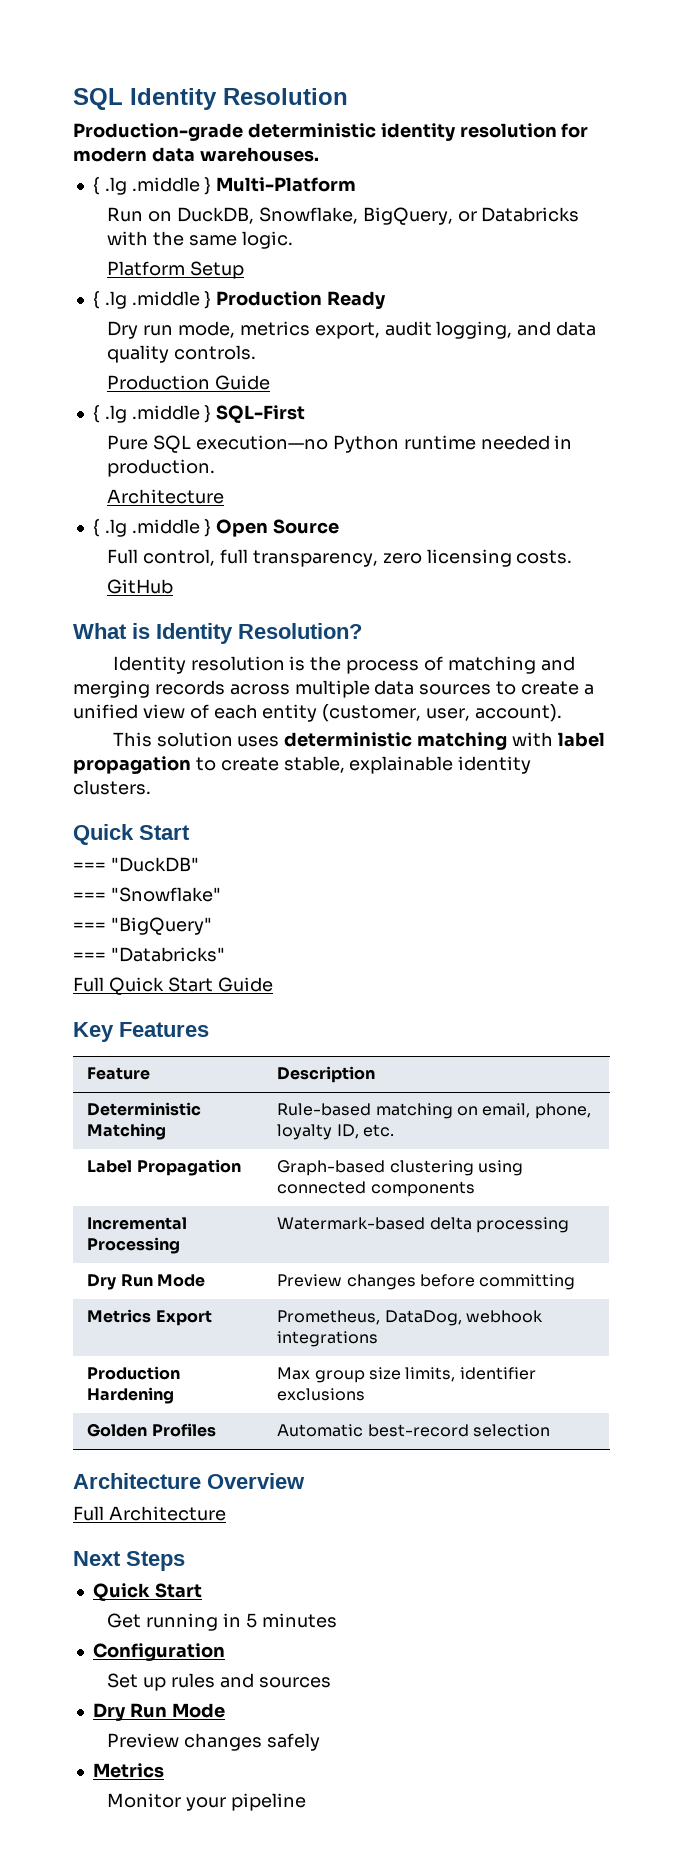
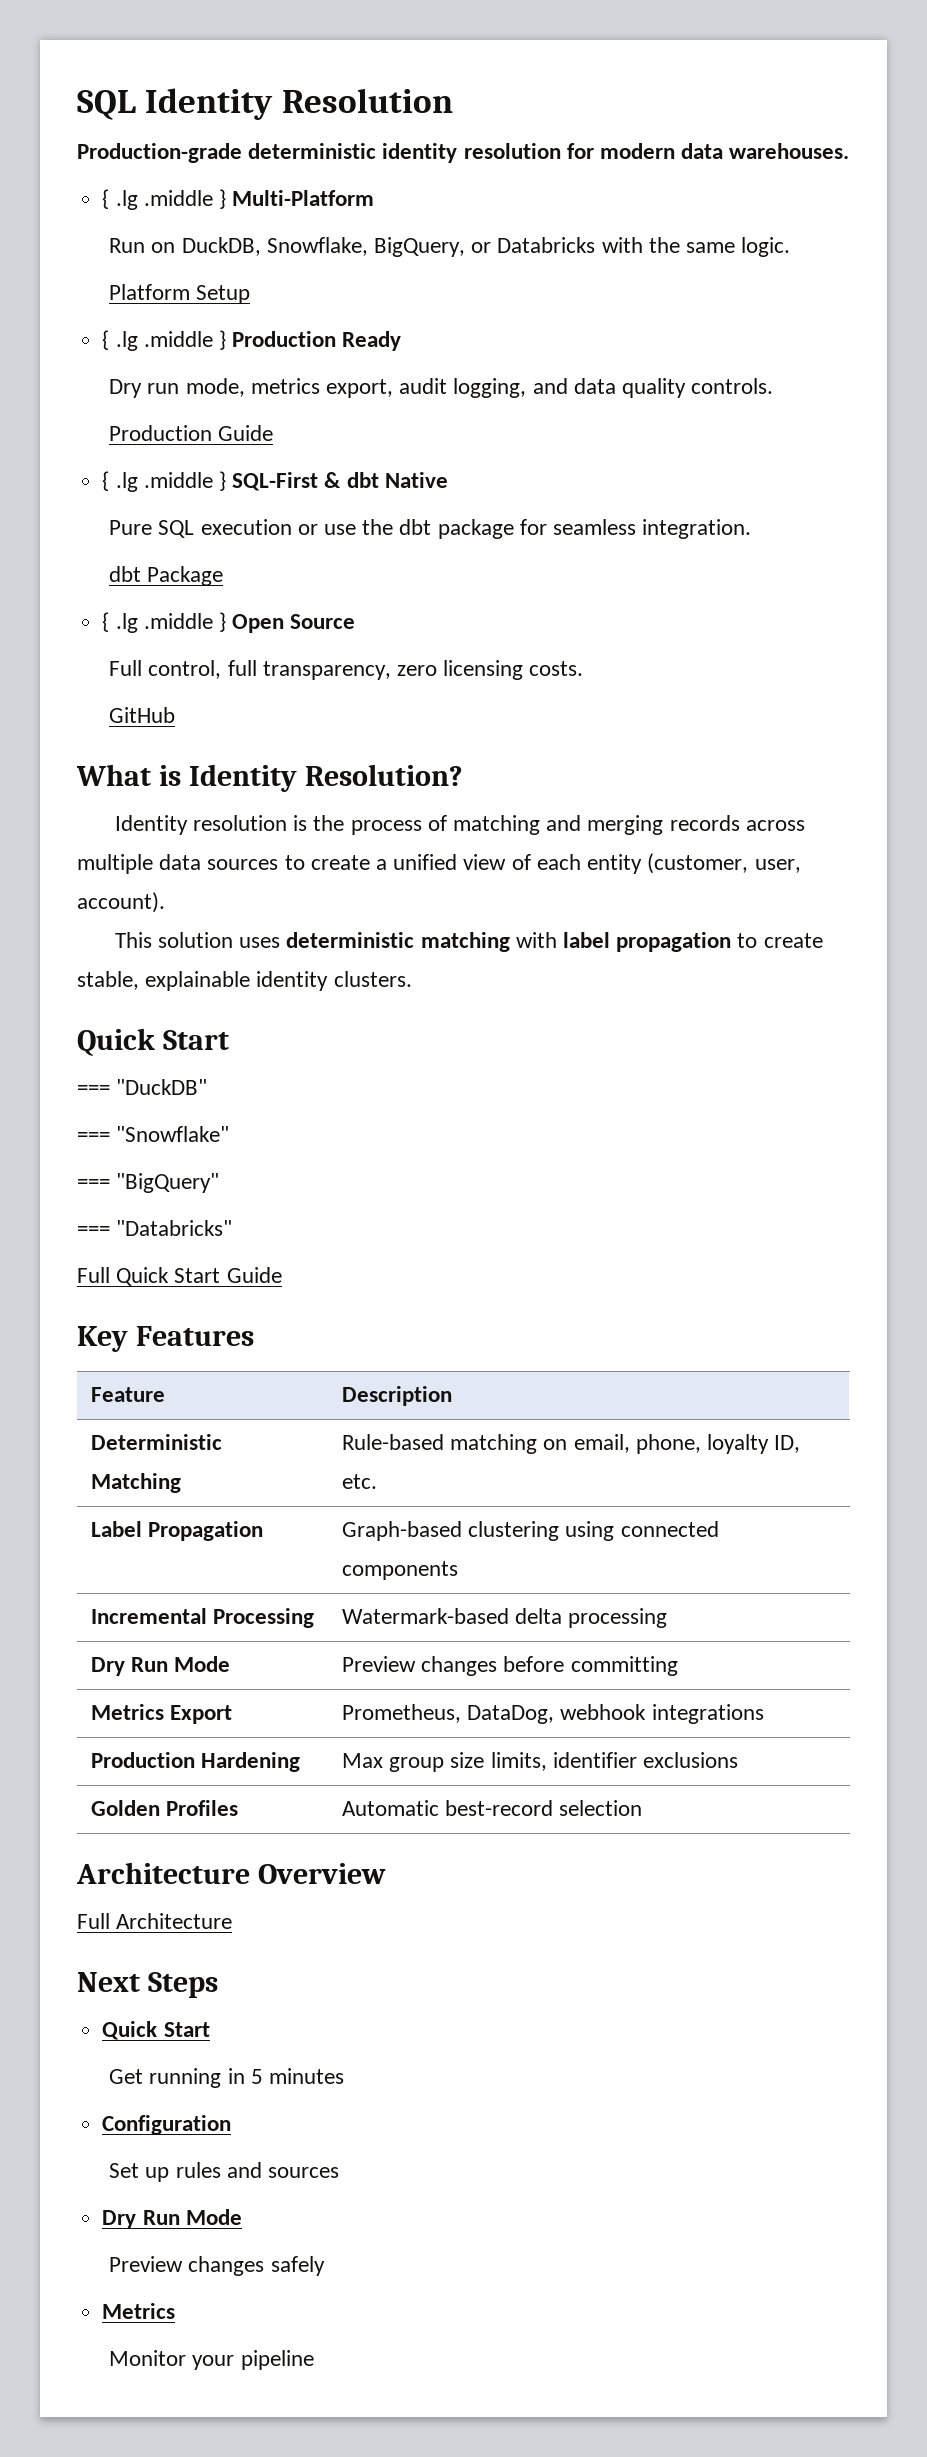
(306, 414) none -> [324,472,448,488] & dbt Native
[195,435,573,453] [107,459,216,477] [107,489,225,504] execution—no Python runtime needed in production. // Architecture -> [200,519,752,539] [109,566,224,586] execution or use the dbt package for seamless integration. // dbt Package

